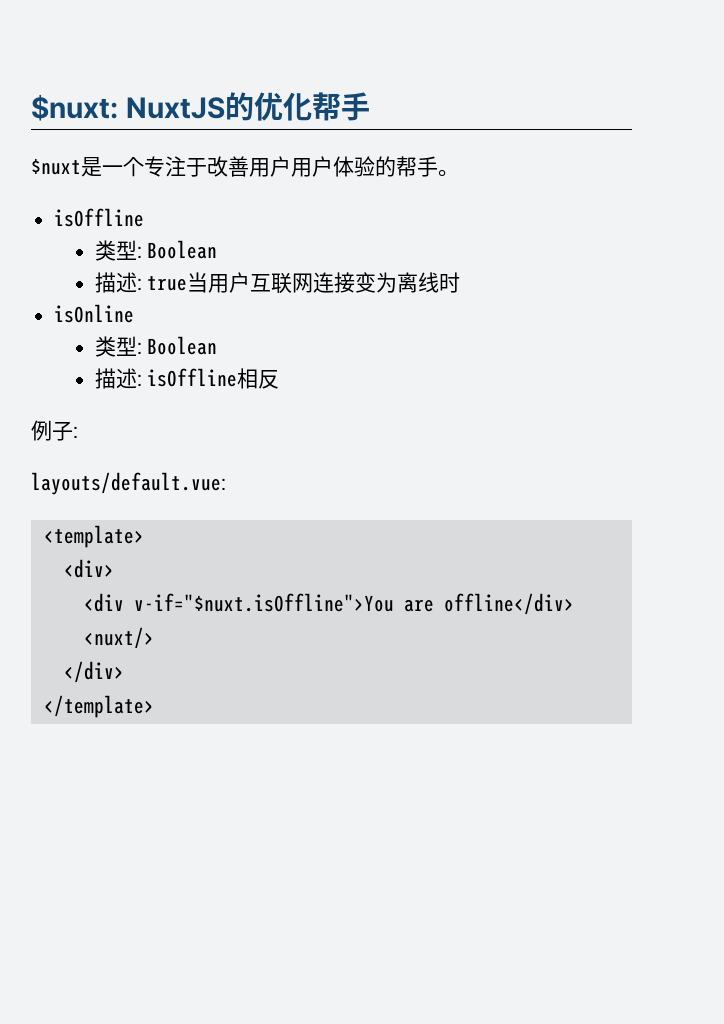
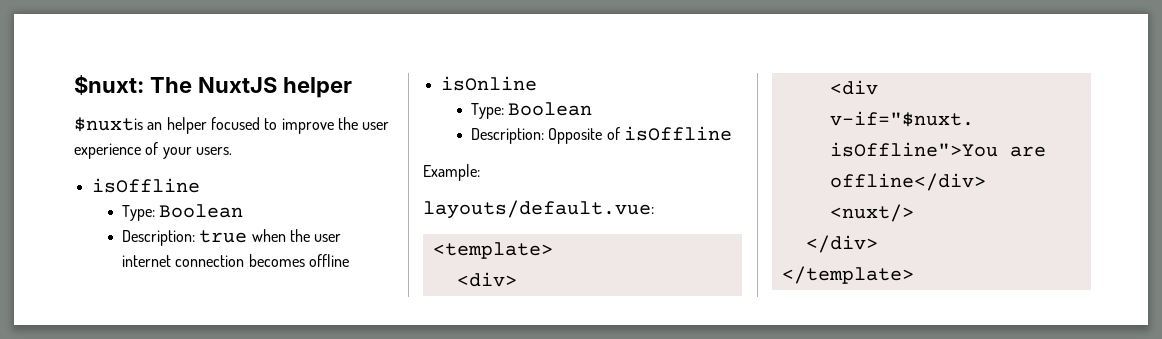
[125,92,370,121] [31,156,459,177] [54,208,145,227] [95,240,217,261] [95,272,460,294] NuxtJS的优化帮手 // $nuxt是一个专注于改善用户用户体验的帮手。 // isOffline // 类型: Boolean // 描述: true当用户互联网连接变为离线时 -> [149,77,352,98] [74,117,390,134] [74,142,232,159] [91,178,200,193] [121,204,244,221] [121,229,342,246] [121,254,349,267] The NuxtJS helper // $nuxtis an helper focused to improve the user experience of your users. // isOffline // Type: Boolean // Description: true when the user internet connection becomes offline
[95,336,217,357] [95,368,279,389] [31,420,77,441] 类型: Boolean // 描述: isOffline相反 // 例子: -> [470,102,593,119] [470,126,732,144] [423,164,480,181] Type: Boolean // Description: Opposite of isOffline // Example:

